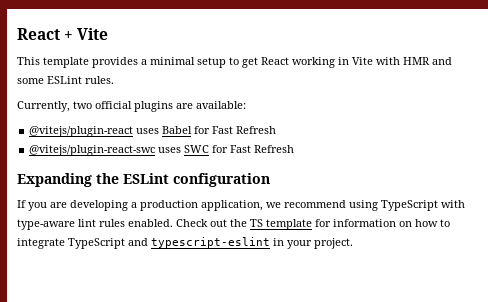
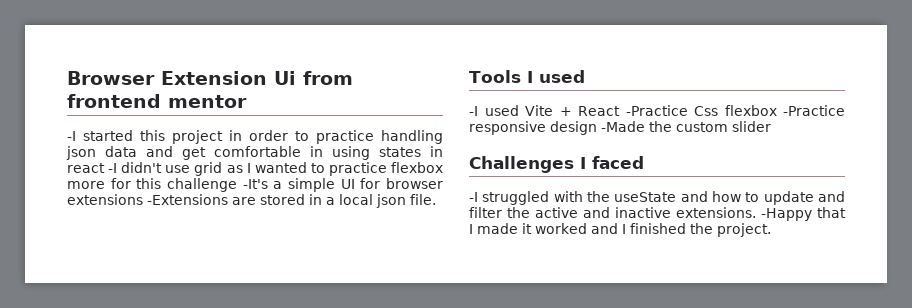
[17,28,109,40] [17,57,452,68] [17,76,114,84] [17,101,246,112] [29,126,277,137] [29,145,295,156] [17,173,270,187] [17,200,465,211] [17,219,450,230] [17,237,312,249] React + Vite // This template provides a minimal setup to get React working in Vite with HMR and some ESLint rules. // Currently, two official plugins are available: // @vitejs/plugin-react uses Babel for Fast Refresh // @vitejs/plugin-react-swc uses SWC for Fast Refresh // Expanding the ESLint configuration // If you are developing a production application, we recommend using TypeScript with type-aware lint rules enabled. Check out the TS template for information on how to integrate TypeScript and typescript-eslint in your -> [67,71,353,85] [67,94,247,108] [67,130,443,144] [66,146,443,160] [67,162,443,176] [67,178,444,192] [67,194,436,208] [469,70,585,83] [469,105,845,116] [469,121,771,135] [469,156,644,173] [469,191,845,205] [469,207,846,221] [469,223,713,234] Browser Extension Ui from frontend mentor // -I started this project in order to practice handling json data and get comfortable in using states in react -I didn't use grid as I wanted to practice flexbox more for this challenge -It's a simple UI for browser extensions -Extensions are stored in a local json file. // Tools I used // -I used Vite + React -Practice Css flexbox -Practice responsive design -Made the custom slider // Challenges I faced // -I struggled with the useState and how to update and filter the active and inactive extensions. -Happy that I made it worked and I finished the

